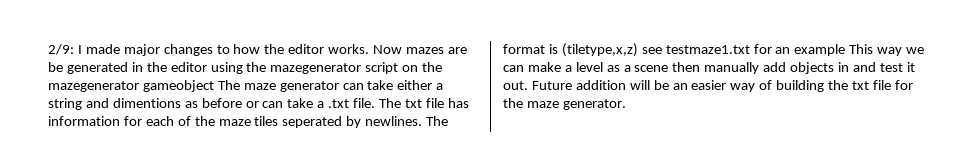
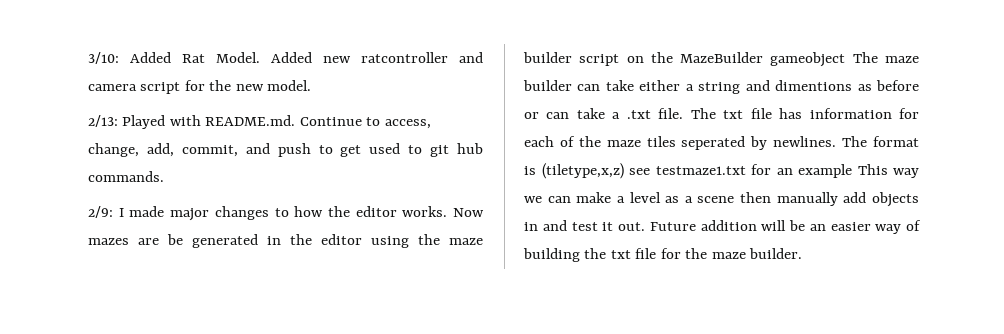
(48, 49) none -> [88,52,483,64] [88,80,312,94] [88,115,431,129] [88,143,483,157] [88,171,164,182] 3/10: Added Rat Model. Added new ratcontroller and camera script for the new model. // 2/13: Played with README.md. Continue to access, change, add, commit, and push to get used to git hub commands. //
[270,63,362,74] mazegenerator -> [449,238,483,245] [523,52,572,63] maze builder
[48,81,139,92] mazegenerator -> [680,52,764,63] MazeBuilder
[279,81,339,92] generator -> [523,80,572,91] builder
[562,99,626,110] generator. -> [749,248,803,259] builder.

